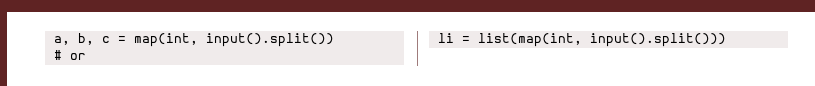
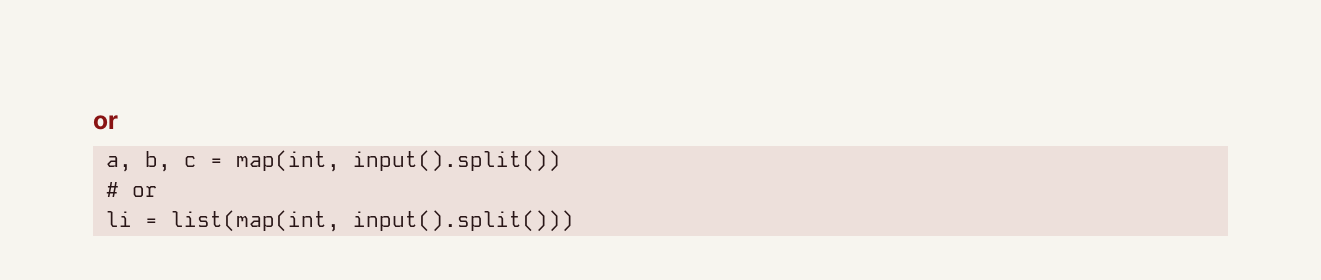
(53, 40) none -> [93,115,118,130] or //

